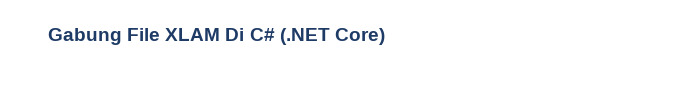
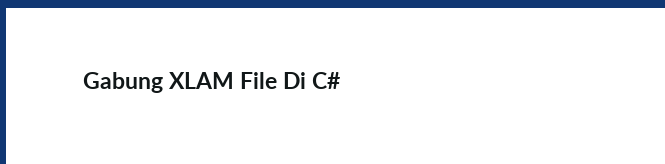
[127,28,385,45] File XLAM Di C# (.NET Core) -> [169,72,341,89] XLAM File Di C#

